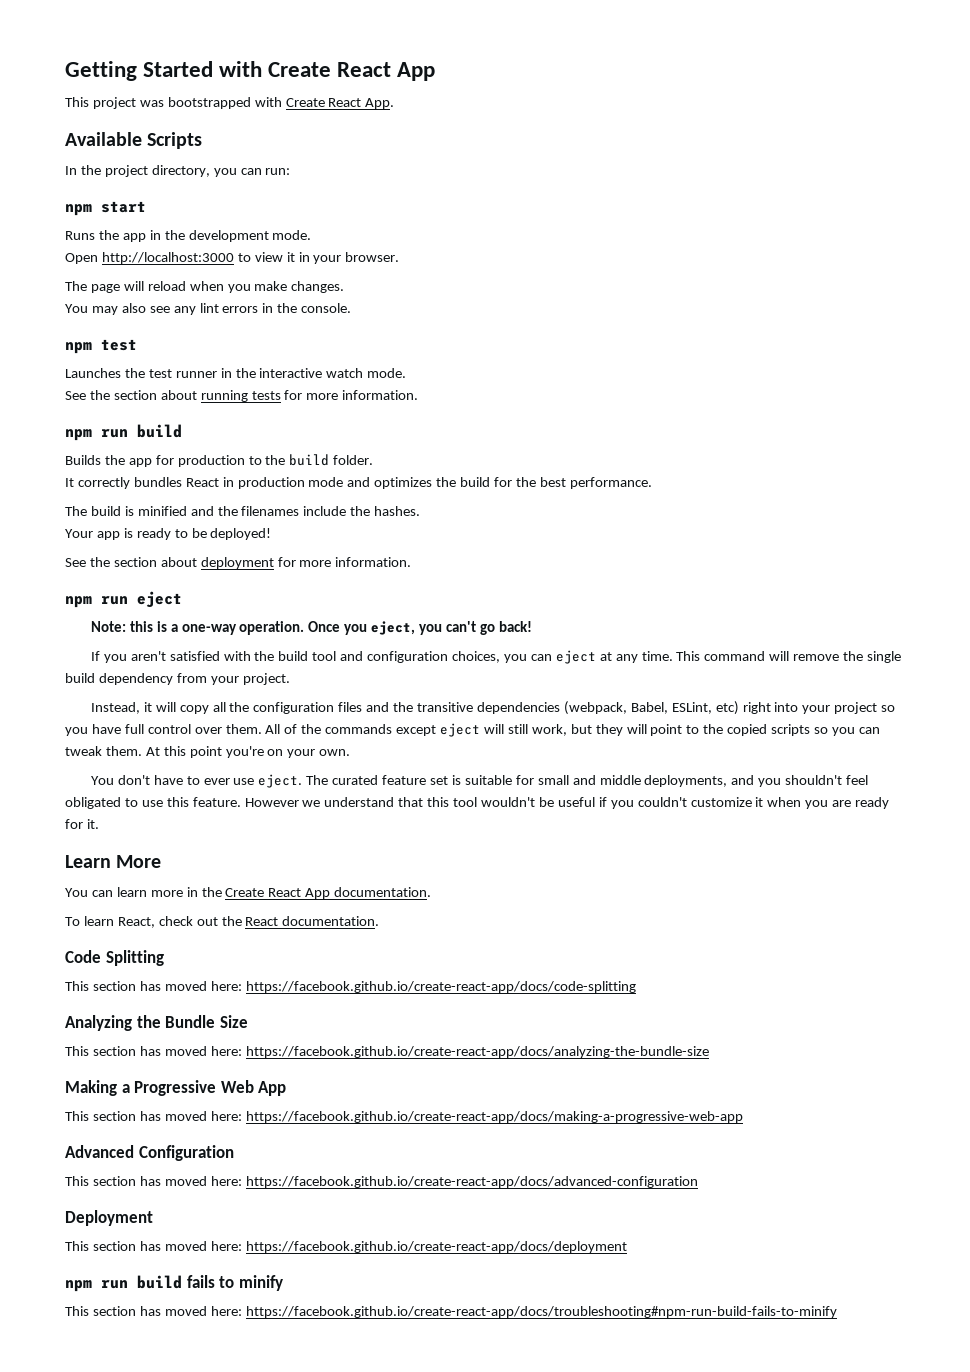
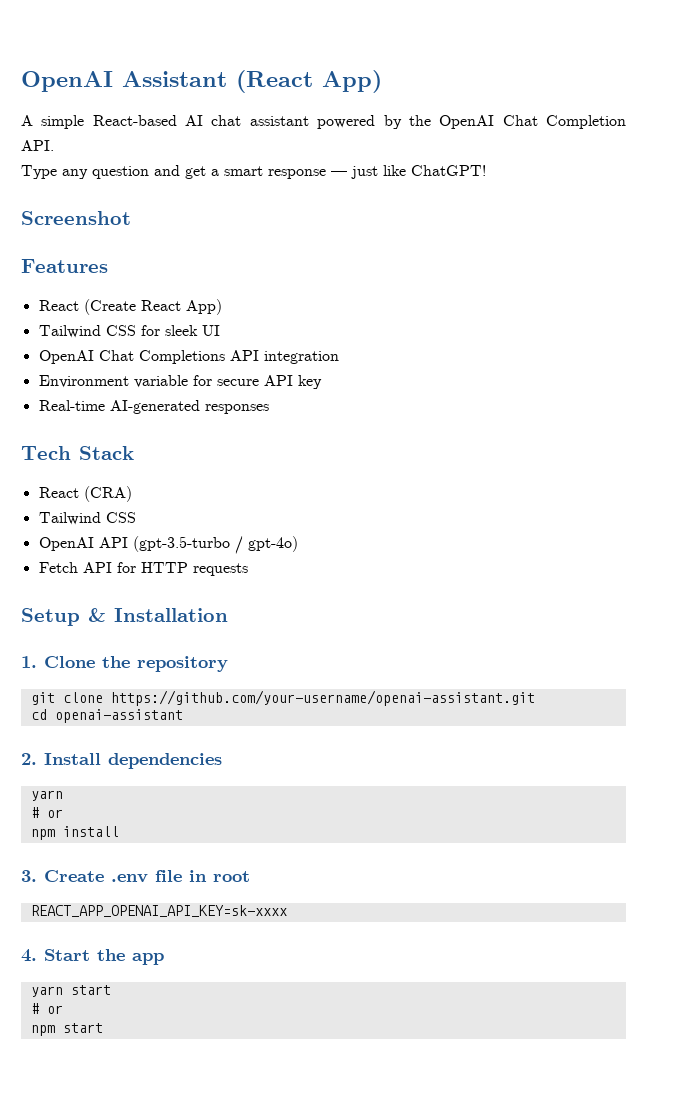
[65,61,436,81] [65,97,395,109] [65,132,203,149] [65,165,291,177] [65,201,146,216] [65,230,312,242] [65,252,400,264] [65,281,345,293] [65,303,352,315] [65,339,137,354] [65,368,407,378] [65,390,419,402] [65,424,182,441] [65,454,374,467] [65,477,652,489] [65,506,421,516] [65,528,272,540] [65,557,412,569] [65,591,182,608] [90,621,532,635] [90,650,901,664] [65,673,290,685] [90,701,896,715] [65,723,880,737] [65,746,351,758] [90,774,869,788] [65,797,890,809] [65,819,99,829] [65,855,162,868] [65,887,432,899] [65,916,380,928] [65,950,164,966] [65,981,636,993] [65,1015,248,1031] [65,1046,709,1058] [65,1080,287,1096] [65,1111,743,1123] [65,1145,234,1161] [65,1176,698,1188] [65,1210,153,1226] [65,1241,627,1253] [65,1275,283,1292] [65,1306,837,1318] Getting Started with Create React App // This project was bootstrapped with Create React App. // Available Scripts // In the project directory, you can run: // npm start // Runs the app in the development mode. // Open http://localhost:3000 to view it in your browser. // The page will reload when you make changes. // You may also see any lint errors in the console. // npm test // Launches the test runner in the interactive watch mode. // See the section about running tests for more information. // npm run build // Builds the app for production to the build folder. // It correctly bundles React in production mode and optimizes the build for the best performance. // The build is minified and the filenames include the hashes. // Your app is ready to be deployed! // See the section about deployment for more information. // npm run eject // Note: this is a one-way operation. Once you eject, you can't go back! // If you aren't satisfied with the build tool and configuration choices, you can eject at any time. This command will remove the single build dependency from your project. // Instead, it will copy all the configuration files and the transitive dependencies (webpack, Babel, ESLint, etc) right into your project so you have full control over them. All of the commands except eject will still work, but they will point to the copied scripts so you can tweak them. At this point you're on your own. // You don't have to ever use eject. The curated feature set is suitable for small and middle deployments, and you shouldn't feel obligated to use this feature. However we understand that this tool wouldn't be useful if you couldn't customize it when you are ready for it. // Learn More // You can learn more in the Create React App documentation. // To learn React, check out the React documentation. // Code Splitting // This section has moved here: https://facebook.github.io/create-react-app/docs/code-splitting // Analyzing the Bundle Size // This section has moved here: https://facebook.github.io/create-react-app/docs/analyzing-the-bundle-size // Making a Progressive Web App // This section has moved here: https://facebook.github.io/create-react-app/docs/making-a-progressive-web-app // Advanced Configuration // This section has moved here: https://facebook.github.io/create-react-app/docs/advanced-configuration // Deployment // This section has moved here: https://facebook.github.io/create-react-app/docs/deployment // npm run build fails to minify // This section has moved here: https://facebook.github.io/create-react-app/docs/troubleshooting#npm-run-build-fails-to-minify -> [21,70,382,93] [21,115,627,129] [21,140,54,151] [21,165,486,179] [21,211,131,225] [21,259,108,273] [38,299,222,315] [38,325,220,338] [38,350,339,364] [38,375,322,389] [38,400,269,414] [21,446,134,460] [38,486,132,502] [38,512,136,525] [38,536,298,554] [38,562,248,576] [21,608,228,626] [21,656,228,672] [30,690,535,706] [30,709,183,723] [21,753,222,769] [30,790,63,801] [30,807,63,818] [30,826,119,840] [21,870,250,883] [30,905,287,917] [21,949,164,965] [30,985,111,997] [30,1003,63,1014] [30,1023,103,1036] OpenAI Assistant (React App) // A simple React-based AI chat assistant powered by the OpenAI Chat Completion API. // Type any question and get a smart response — just like ChatGPT! // Screenshot // Features // React (Create React App) // Tailwind CSS for sleek UI // OpenAI Chat Completions API integration // Environment variable for secure API key // Real-time AI-generated responses // Tech Stack // React (CRA) // Tailwind CSS // OpenAI API (gpt-3.5-turbo / gpt-4o) // Fetch API for HTTP requests // Setup & Installation // 1. Clone the repository // git clone https://github.com/your-username/openai-assistant.git // cd openai-assistant // 2. Install dependencies // yarn // # or // npm install // 3. Create .env file in root // REACT_APP_OPENAI_API_KEY=sk-xxxx // 4. Start the app // yarn start // # or // npm start

